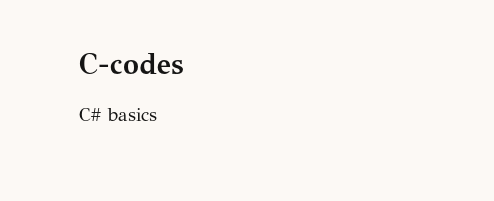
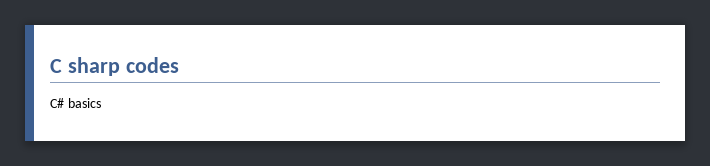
[79,52,184,75] C-codes -> [50,57,179,76] C sharp codes

